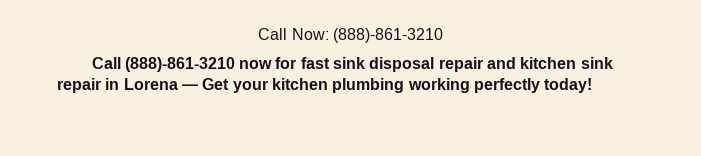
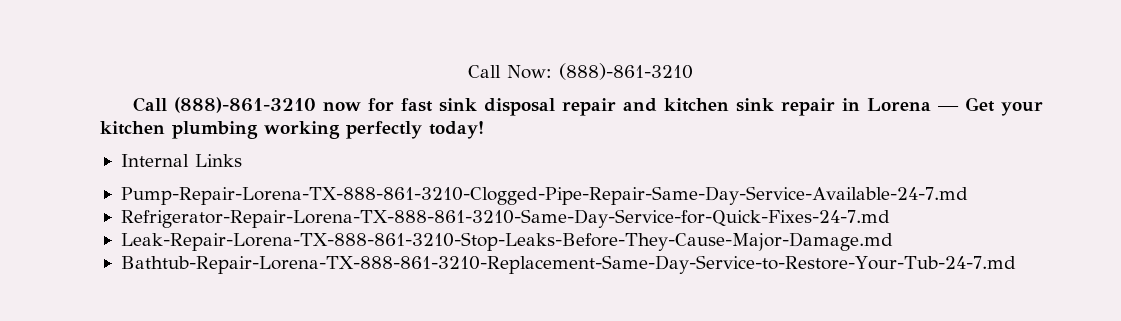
(593, 85) none -> [120,154,242,167] [120,186,968,205] [120,209,890,228] [120,232,893,251] [120,255,1016,274] // Internal Links // Pump-Repair-Lorena-TX-888-861-3210-Clogged-Pipe-Repair-Same-Day-Service-Available-24-7.md // Refrigerator-Repair-Lorena-TX-888-861-3210-Same-Day-Service-for-Quick-Fixes-24-7.md // Leak-Repair-Lorena-TX-888-861-3210-Stop-Leaks-Before-They-Cause-Major-Damage.md // Bathtub-Repair-Lorena-TX-888-861-3210-Replacement-Same-Day-Service-to-Restore-Your-Tub-24-7.md

